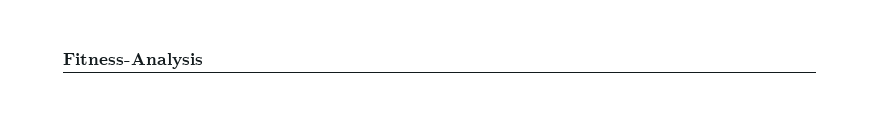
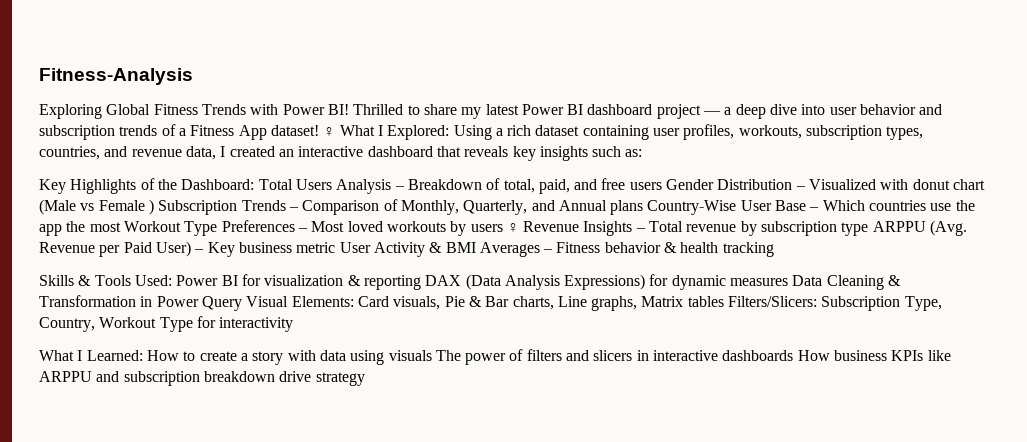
(203, 61) none -> [39,104,943,119] [39,124,924,140] [39,146,643,161] [39,178,986,194] [39,199,975,215] [39,220,968,236] [39,241,774,257] [39,274,902,290] [39,295,942,311] [39,316,294,332] [39,349,951,365] [39,371,365,386] // Exploring Global Fitness Trends with Power BI! Thrilled to share my latest Power BI dashboard project — a deep dive into user behavior and subscription trends of a Fitness App dataset! ♀ What I Explored: Using a rich dataset containing user profiles, workouts, subscription types, countries, and revenue data, I created an interactive dashboard that reveals key insights such as: // Key Highlights of the Dashboard: Total Users Analysis – Breakdown of total, paid, and free users Gender Distribution – Visualized with donut chart (Male vs Female ) Subscription Trends – Comparison of Monthly, Quarterly, and Annual plans Country-Wise User Base – Which countries use the app the most Workout Type Preferences – Most loved workouts by users ♀ Revenue Insights – Total revenue by subscription type ARPPU (Avg. Revenue per Paid User) – Key business metric User Activity & BMI Averages – Fitness behavior & health tracking // Skills & Tools Used: Power BI for visualization & reporting DAX (Data Analysis Expressions) for dynamic measures Data Cleaning & Transformation in Power Query Visual Elements: Card visuals, Pie & Bar charts, Line graphs, Matrix tables Filters/Slicers: Subscription Type, Country, Workout Type for interactivity // What I Learned: How to create a story with data using visuals The power of filters and slicers in interactive dashboards How business KPIs like ARPPU and subscription breakdown drive strategy

